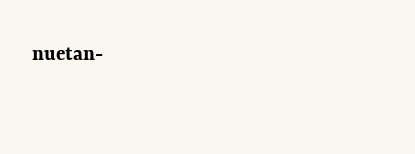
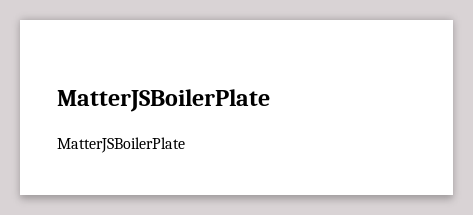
[32,47,103,60] nuetan- -> [57,89,270,112] [57,137,185,153] MatterJSBoilerPlate // MatterJSBoilerPlate

